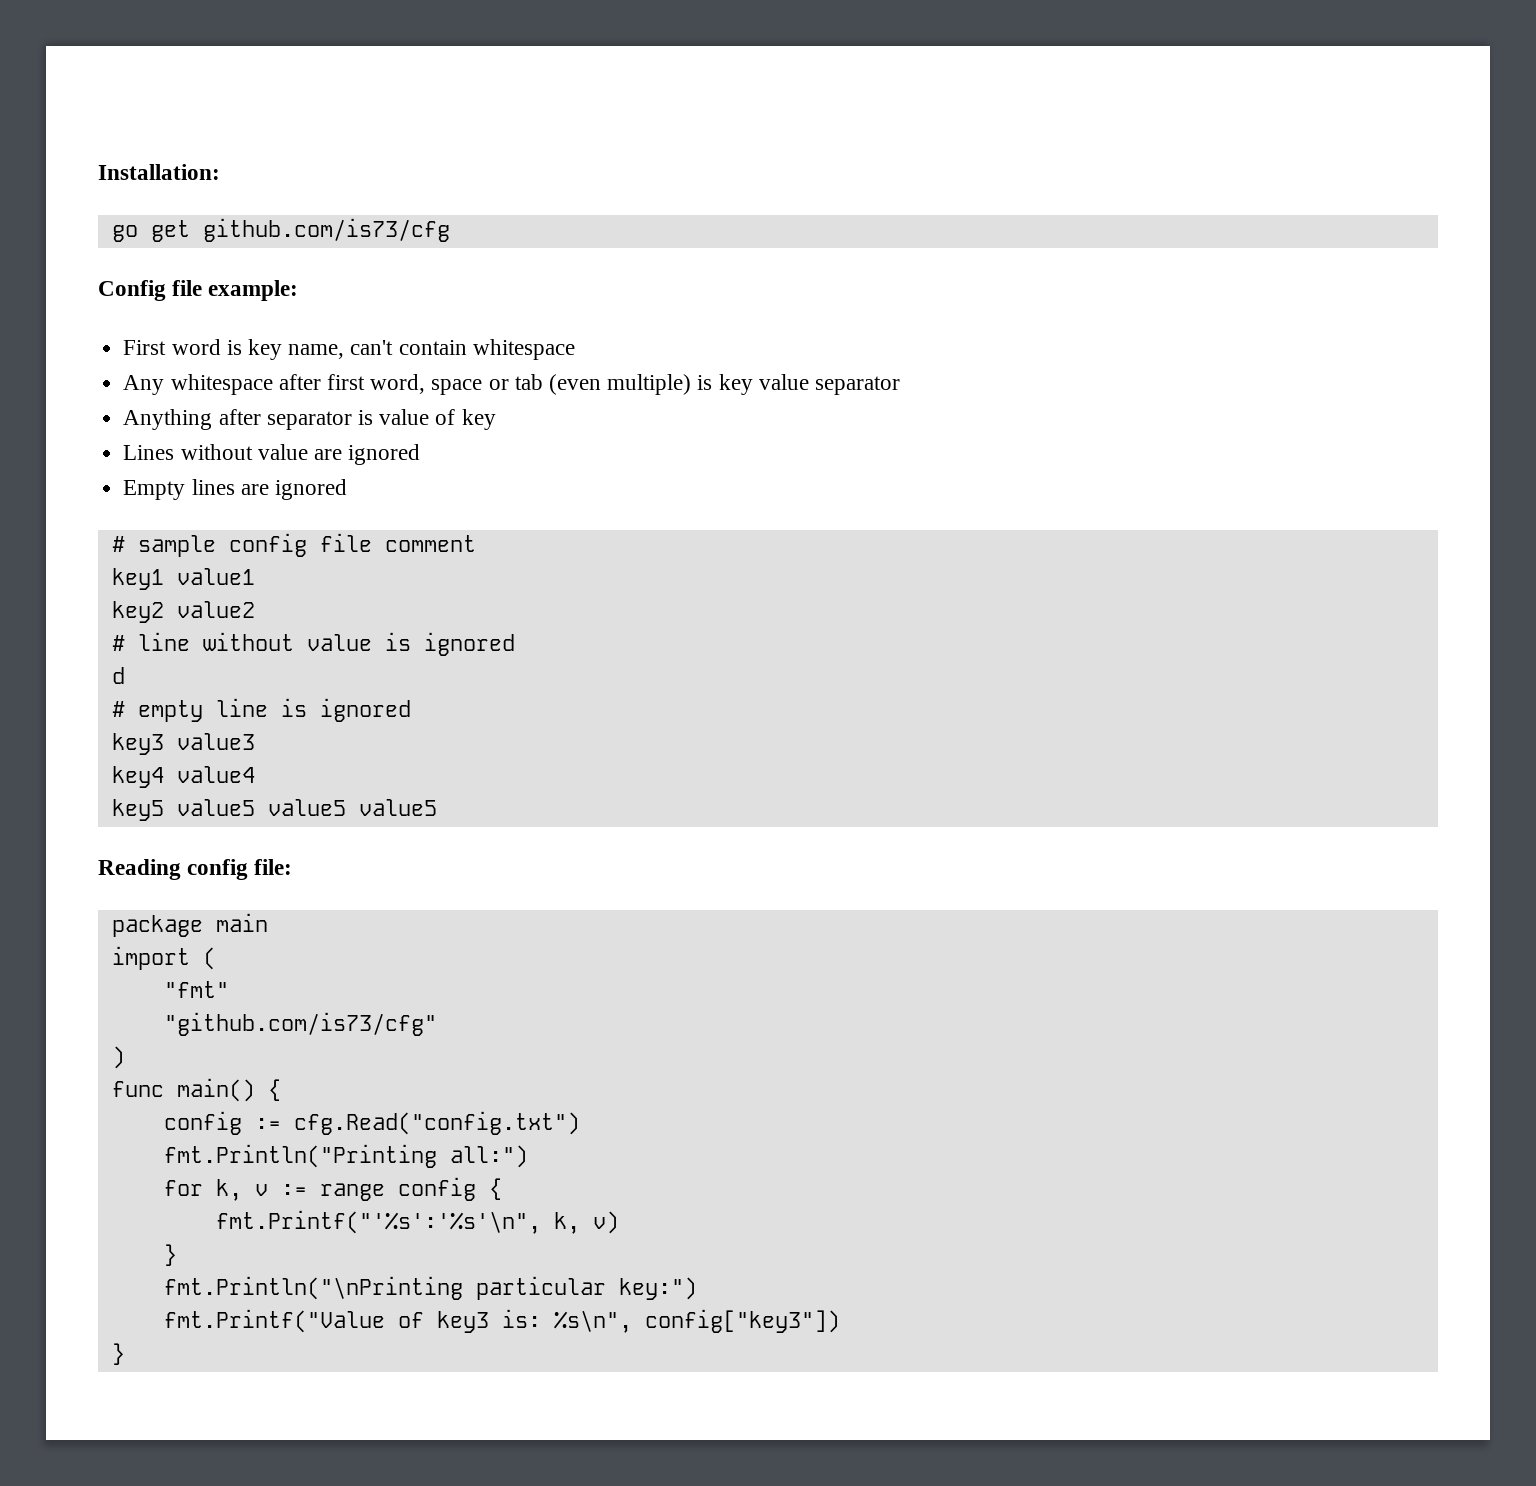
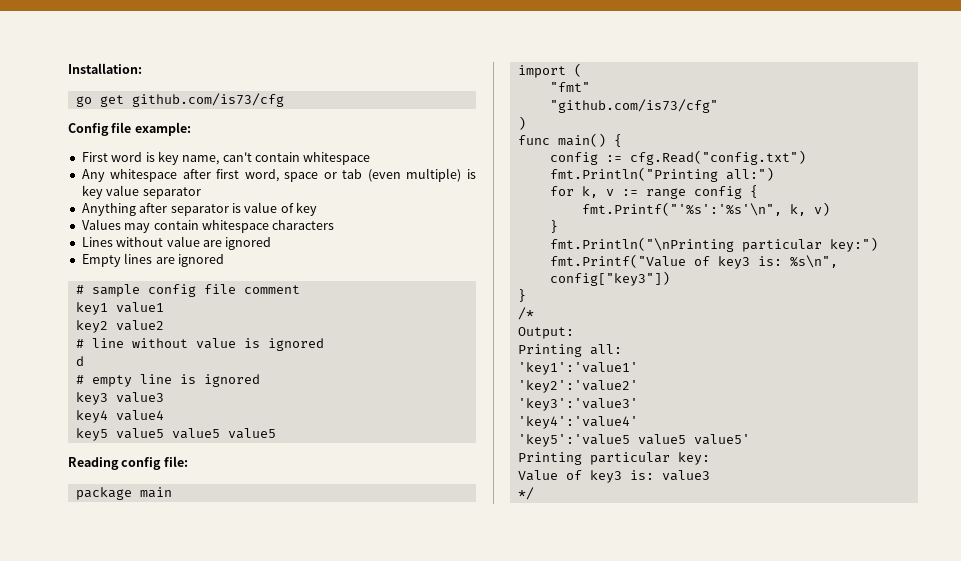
(496, 419) none -> [81,219,335,233] // Values may contain whitespace characters
(125, 1354) none -> [517,307,534,320] [517,327,574,339] [517,344,622,357] [517,362,638,375] [517,380,638,393] [517,398,638,411] [517,416,638,429] [517,434,750,447] [517,452,710,465] [517,470,710,483] [517,487,534,500] // /* // Output: // Printing all: // 'key1':'value1' // 'key2':'value2' // 'key3':'value3' // 'key4':'value4' // 'key5':'value5 value5 value5' // Printing particular key: // Value of key3 is: value3 // */

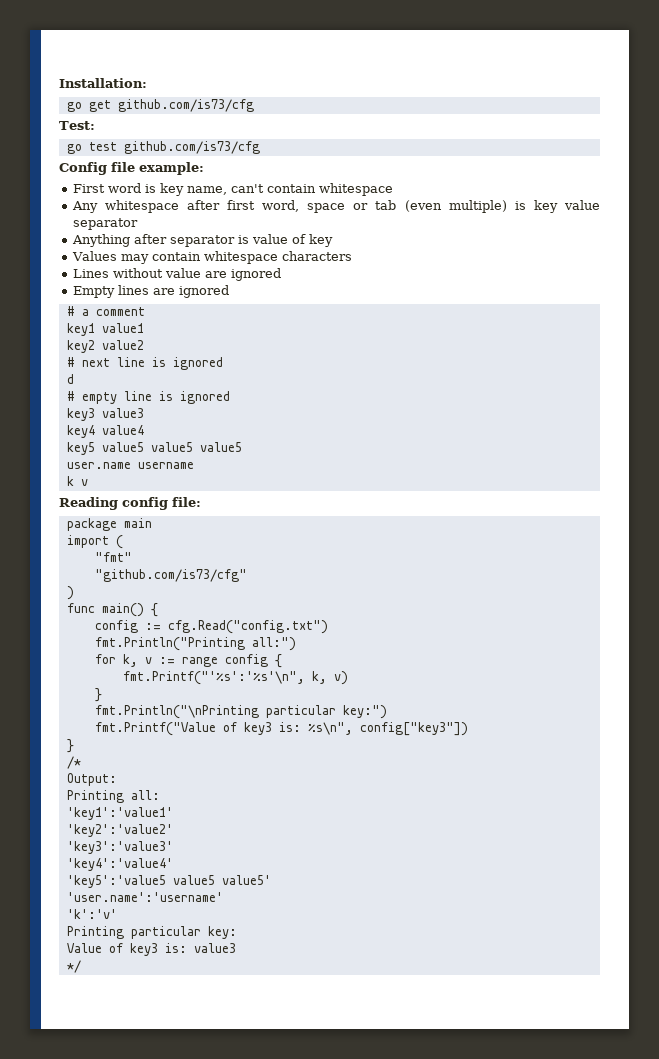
(284, 100) none -> [59,121,95,130] [66,141,260,154] // Test: // go test github.com/is73/cfg
[91,284,236,297] sample config file -> [81,309,89,316] a
[91,338,236,349] line without value -> [81,357,145,367] next line
(276, 433) none -> [66,462,194,469] [66,476,88,486] // user.name username // k v
(750, 439) none -> [66,892,223,902] [66,909,117,919] // 'user.name':'username' // 'k':'v'

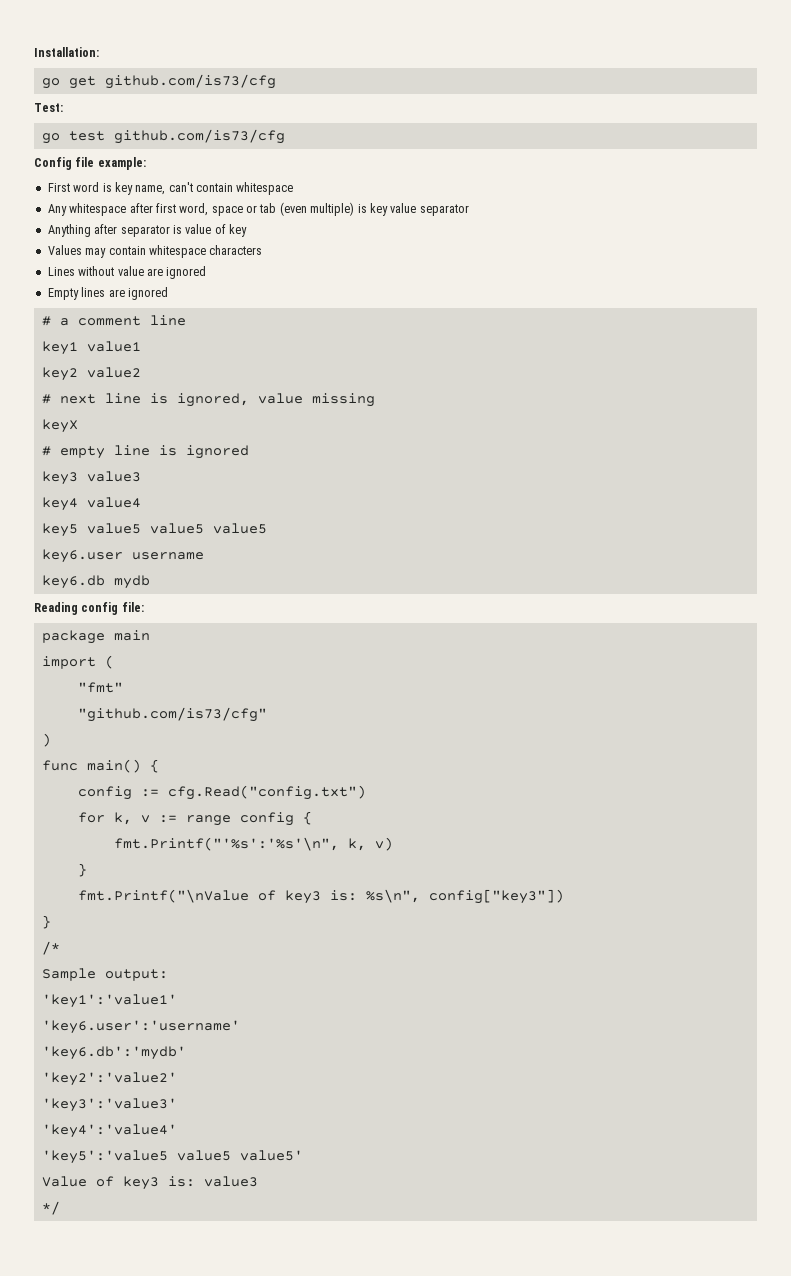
(145, 311) none -> [149,315,186,326] line
[172,357,223,370] [66,374,74,384] ignored // d -> [176,393,375,407] [41,419,78,433] ignored, value missing // keyX
[66,462,131,469] user.name -> [41,549,123,563] key6.user
[66,476,88,486] k v -> [41,575,150,589] key6.db mydb
[94,637,296,651] // fmt.Println("Printing all:") -> (366, 792) none
[94,705,387,719] [94,722,216,736] fmt.Println("\nPrinting particular key:") // fmt.Printf("Value -> [77,889,249,903] fmt.Printf("\nValue
[66,773,117,786] [66,790,160,803] Output: // Printing all: -> [41,968,168,981] Sample output:
(173, 813) none -> [41,1020,240,1034] [41,1046,186,1060] // 'key6.user':'username' // 'key6.db':'mydb'
[66,892,223,902] [66,909,117,919] [66,926,237,939] // 'user.name':'username' // 'k':'v' // Printing particular key: -> (303, 1155) none

